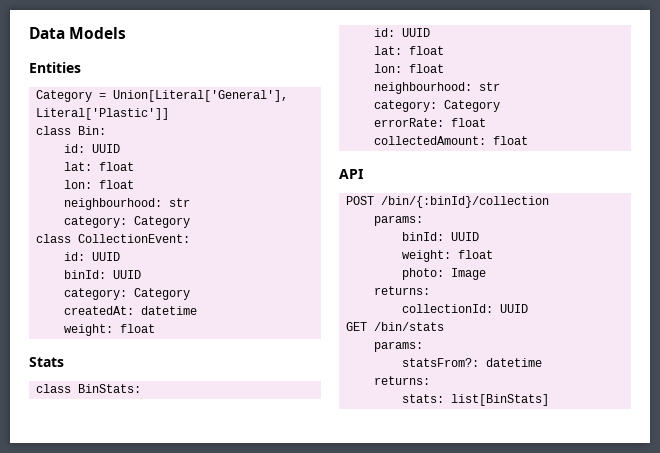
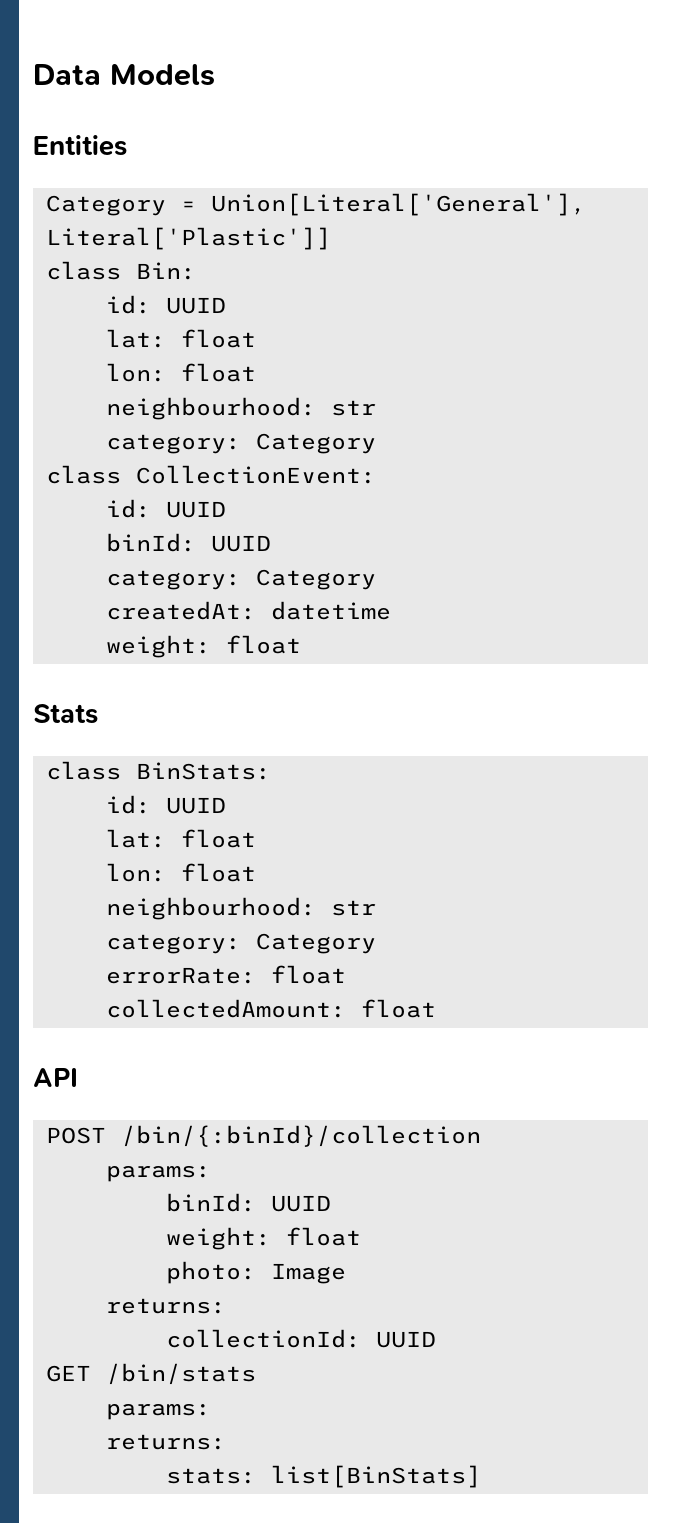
[401,358,542,367] // statsFrom?: datetime -> (212, 1411) none

